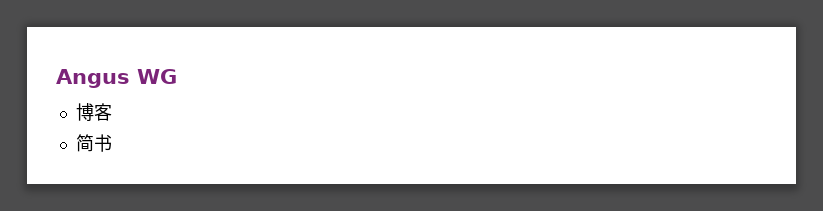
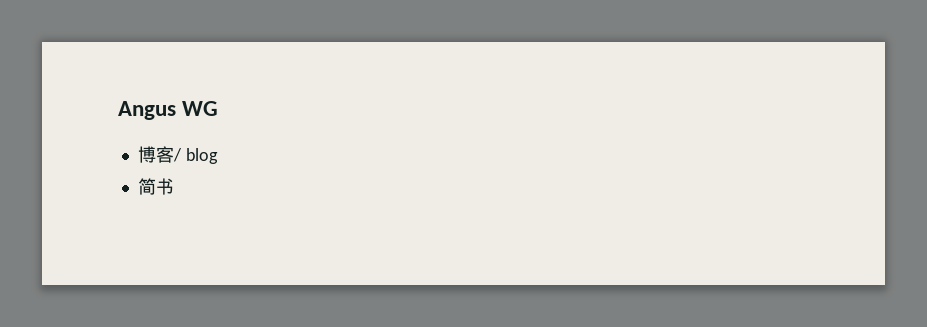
(112, 112) none -> [172,148,218,164] / blog

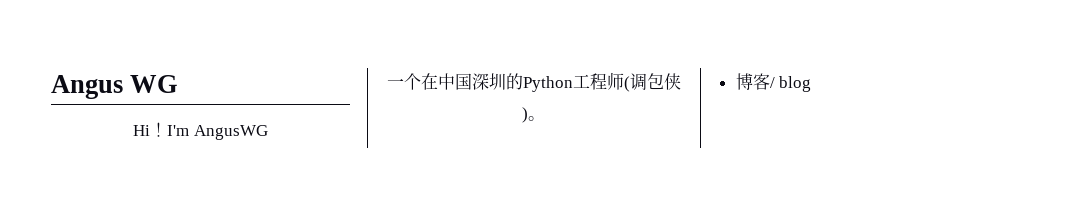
(219, 108) none -> [133,122,268,140] [386,72,681,92] [522,107,545,123] // Hi！I'm AngusWG // 一个在中国深圳的Python工程师(调包侠)。
[137,178,174,195] // 简书 -> (812, 84) none

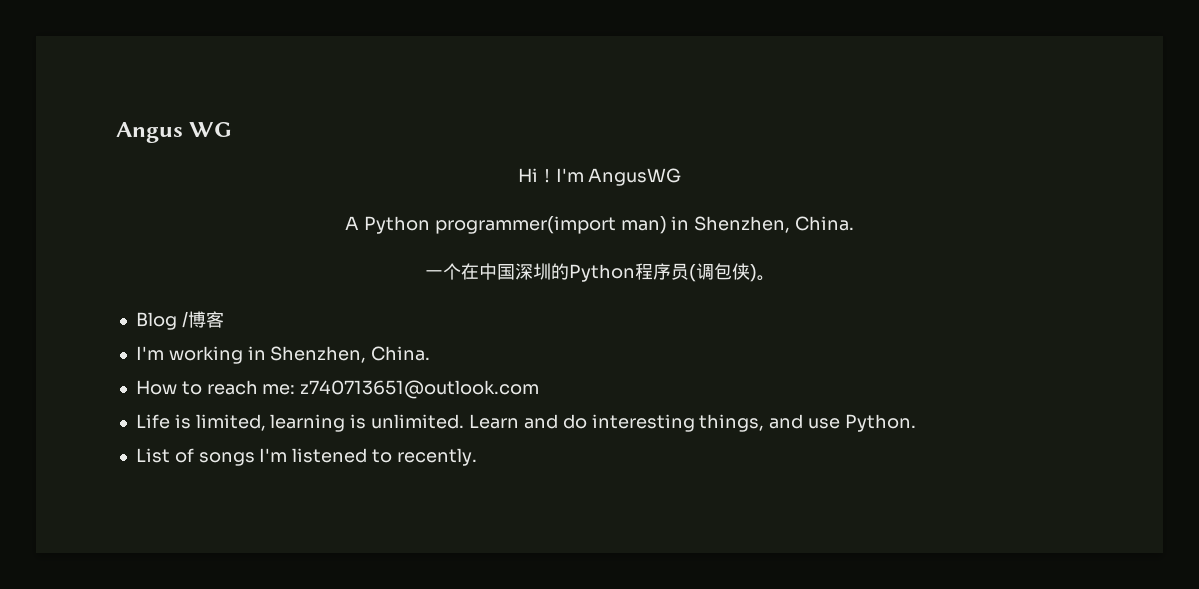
(268, 132) none -> [344,216,855,234] // A Python programmer(import man) in Shenzhen, China.
[572,72,624,90] 工程师 -> [634,263,689,280] 程序员
(545, 118) none -> [135,311,188,330] Blog /
[769,76,812,92] / blog -> [135,346,431,364] [135,380,540,399] [135,414,916,432] [135,448,477,466] // I'm working in Shenzhen, China. // How to reach me: z740713651@outlook.com // Life is limited, learning is unlimited. Learn and do interesting things, and use Python. // List of songs I'm listened to recently.

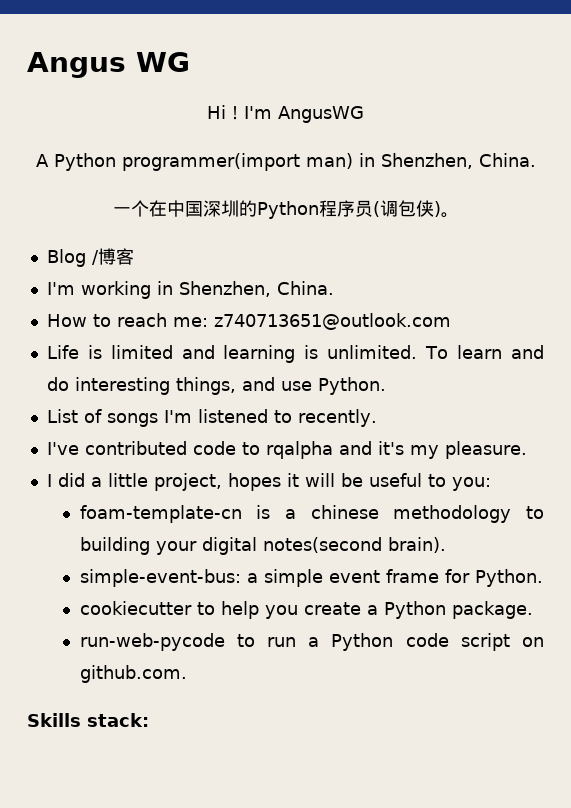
[195,414,266,431] limited, -> [110,345,215,359] limited and
[468,414,519,429] Learn -> [425,345,503,359] To learn
(477, 457) none -> [46,441,527,459] [46,473,491,491] [79,505,544,523] [79,537,446,555] [79,569,543,587] [79,601,533,619] [79,633,544,651] [79,665,187,683] [27,713,149,727] // I've contributed code to rqalpha and it's my pleasure. // I did a little project, hopes it will be useful to you: // foam-template-cn is a chinese methodology to building your digital notes(second brain). // simple-event-bus: a simple event frame for Python. // cookiecutter to help you create a Python package. // run-web-pycode to run a Python code script on github.com. // Skills stack:

